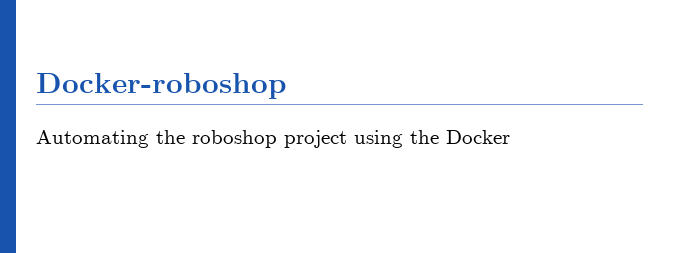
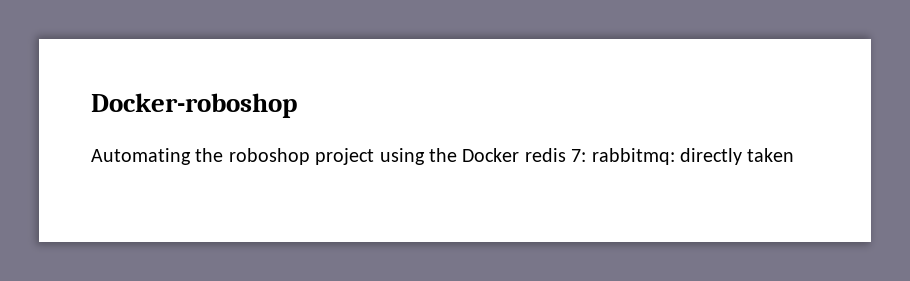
(510, 137) none -> [524,148,795,165] redis 7: rabbitmq: directly taken

